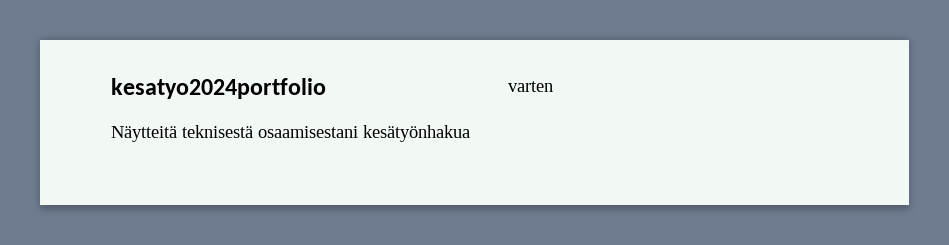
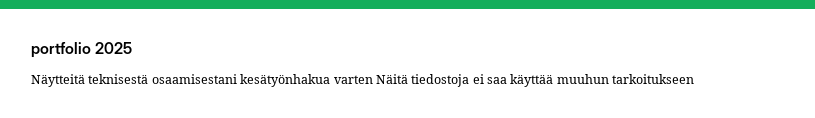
[111,78,326,99] kesatyo2024portfolio -> [31,42,133,58] portfolio 2025
(553, 86) none -> [375,74,695,87] Näitä tiedostoja ei saa käyttää muuhun tarkoitukseen

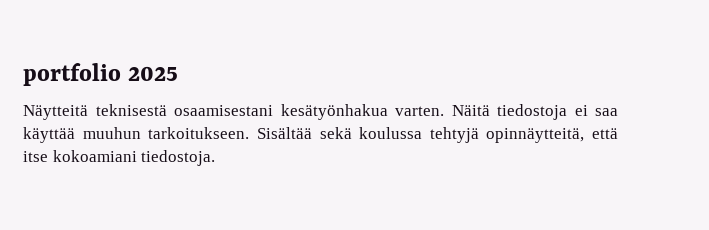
[333,75,373,84] varten -> [395,106,444,116] varten.
[612,74,695,84] tarkoitukseen -> [148,127,618,143] [23,150,216,166] tarkoitukseen. Sisältää sekä koulussa tehtyjä opinnäytteitä, että itse kokoamiani tiedostoja.

